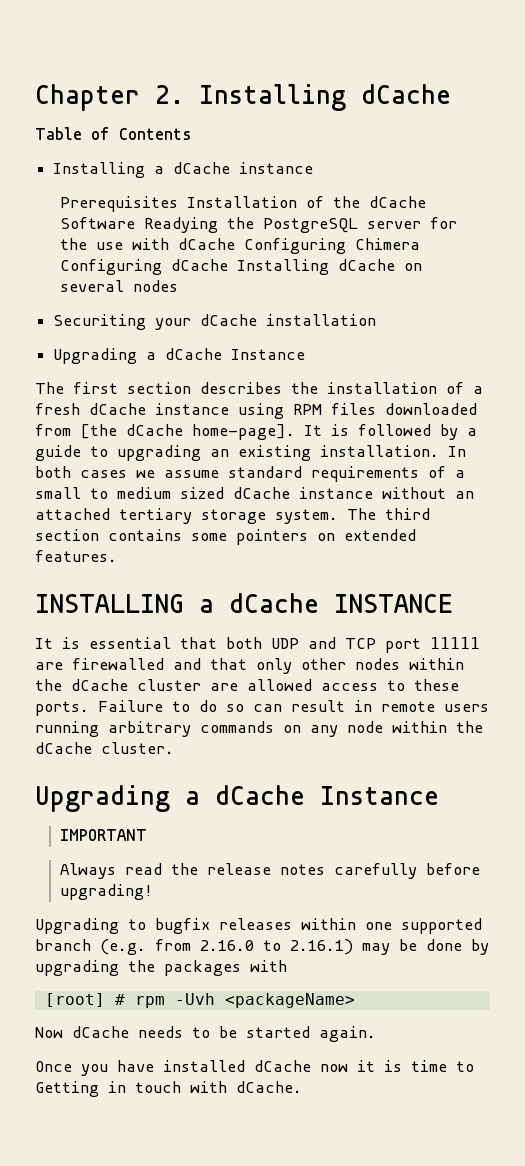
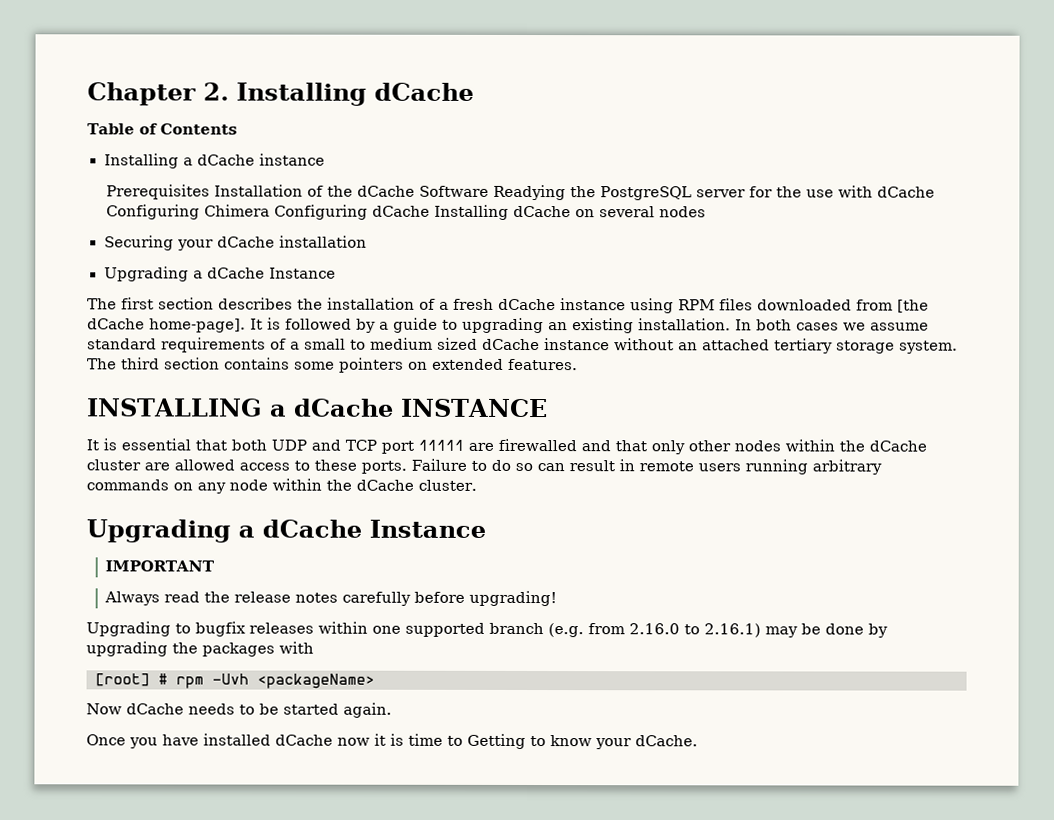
[53,314,147,330] Securiting -> [103,235,174,251] Securing
[108,1081,227,1093] in touch with -> [530,735,632,750] to know your

